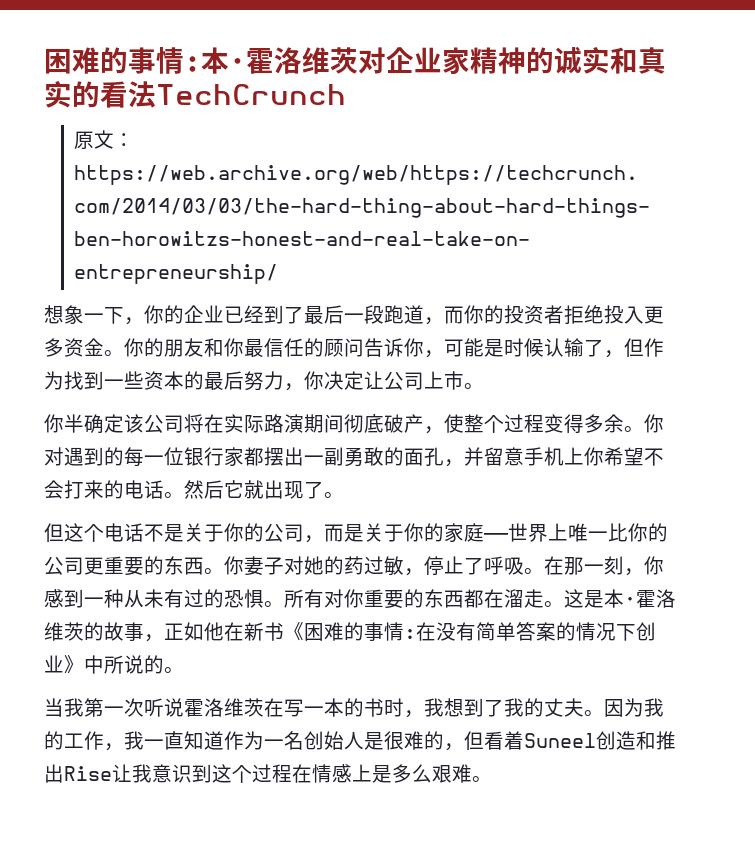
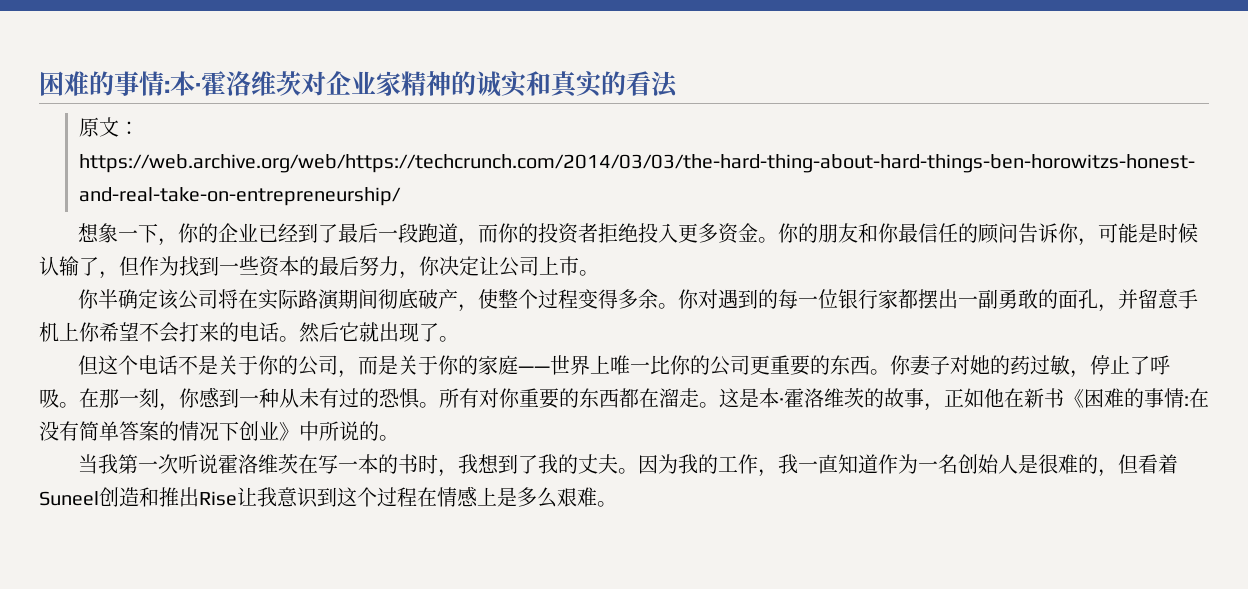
[156,84,346,105] TechCrunch -> (678, 84) none

